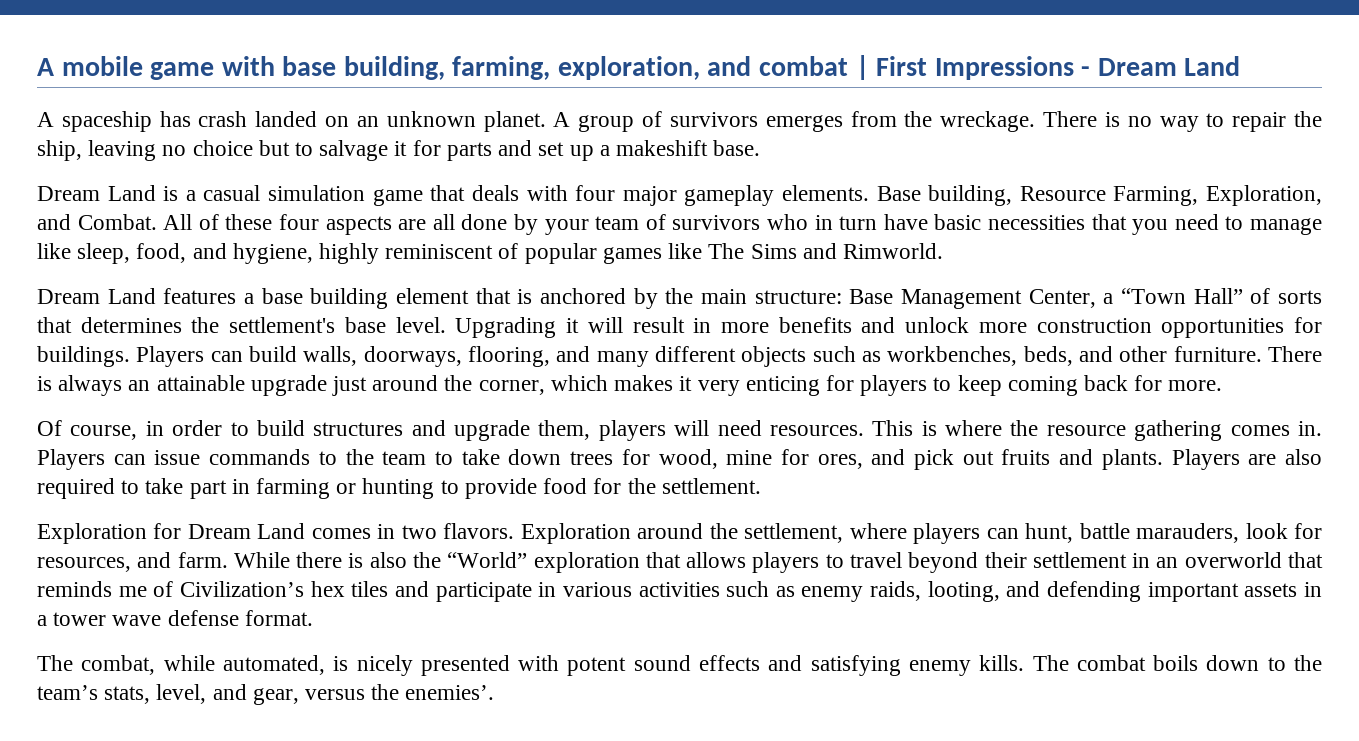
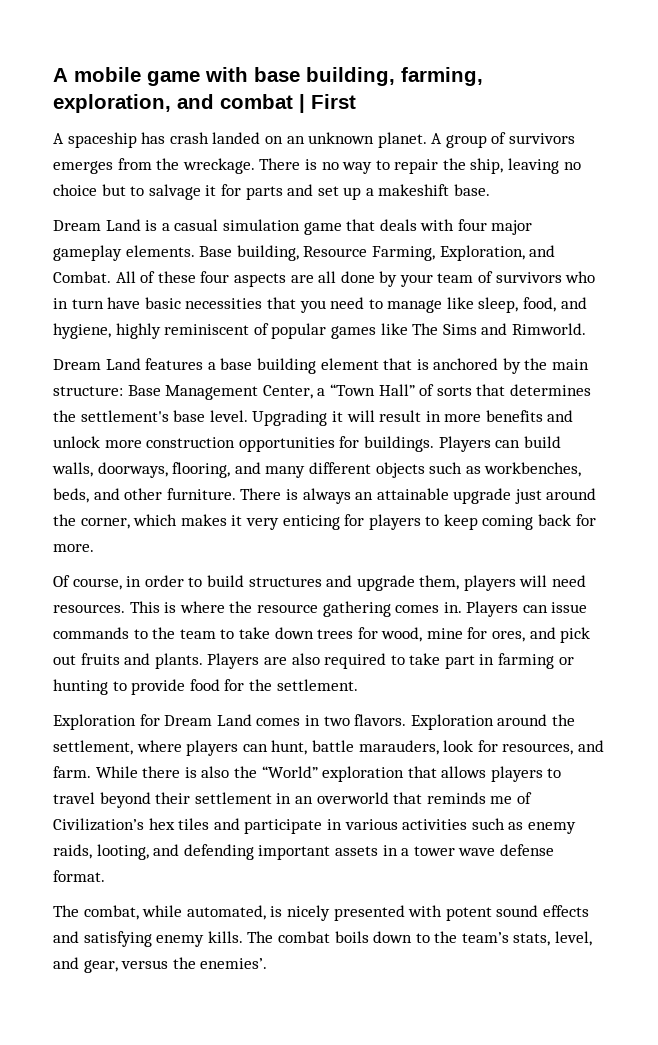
[934,56,1241,80] Impressions - Dream Land -> (356, 101) none

